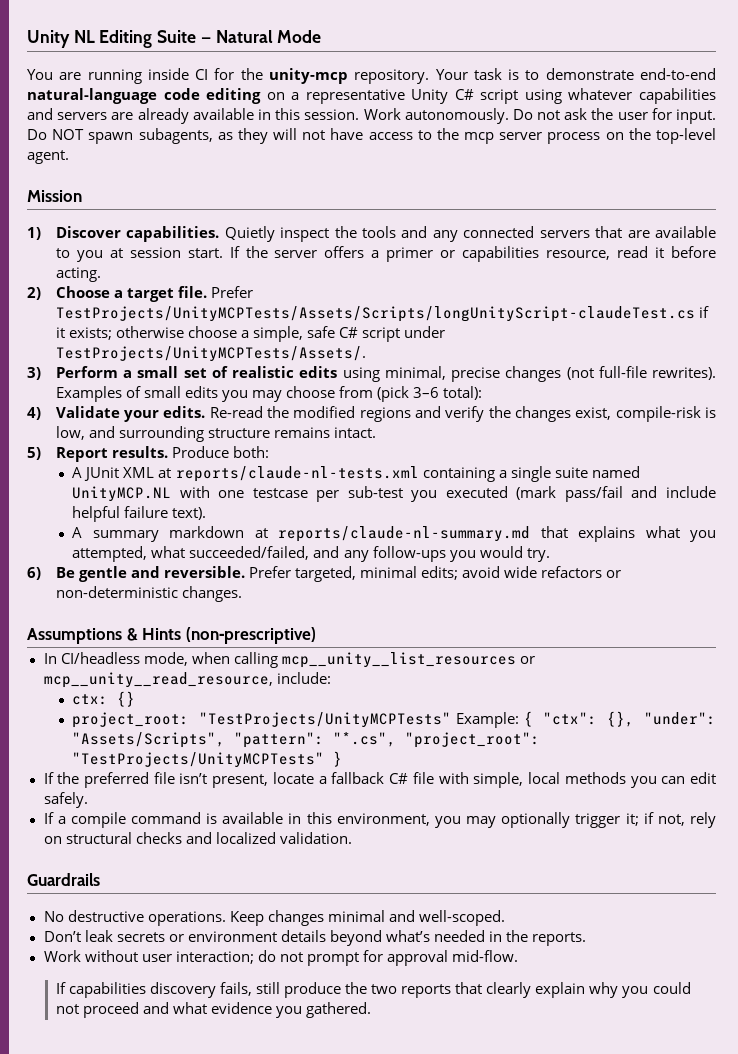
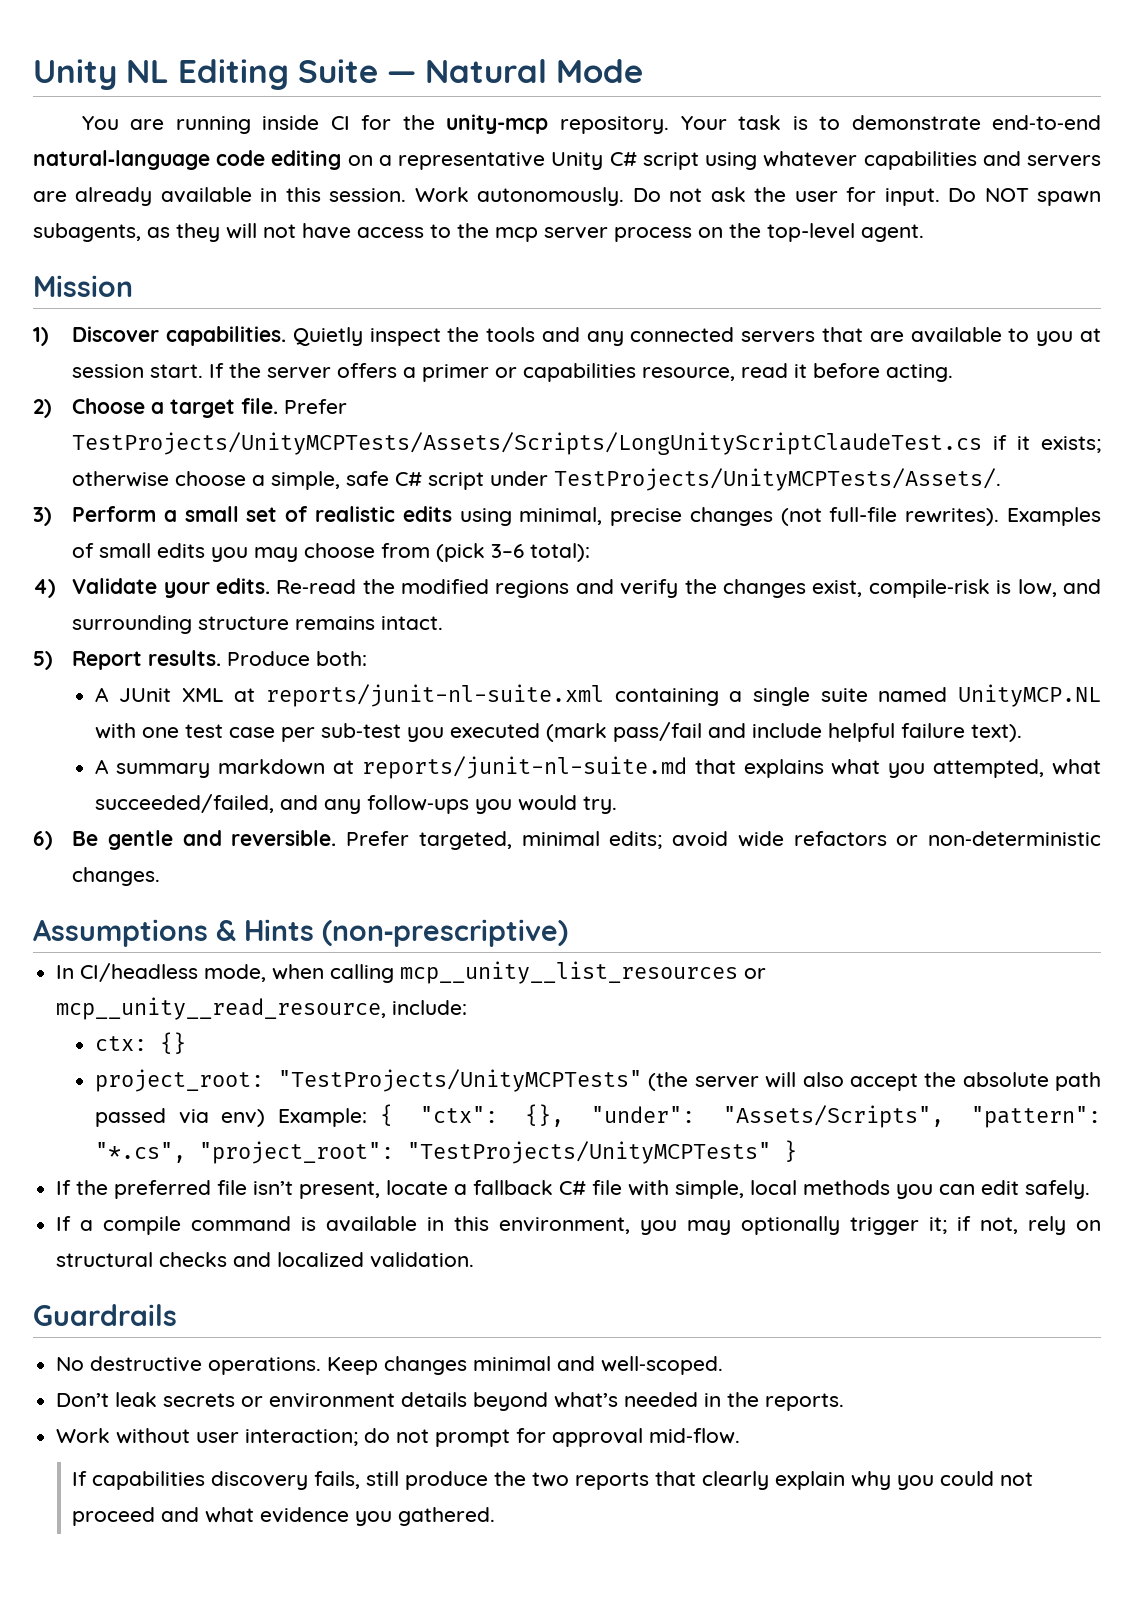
[55,306,695,322] TestProjects/UnityMCPTests/Assets/Scripts/longUnityScript-claudeTest.cs -> [72,432,983,455] TestProjects/UnityMCPTests/Assets/Scripts/LongUnityScriptClaudeTest.cs
[175,466,419,482] reports/claude-nl-tests.xml -> [265,684,604,707] reports/junit-nl-suite.xml
[252,488,308,498] testcase -> [185,724,276,738] test case
[278,526,531,542] reports/claude-nl-summary.md -> [361,756,687,779] reports/junit-nl-suite.md
(452, 720) none -> [648,1072,1102,1091] [95,1108,266,1127] (the server will also accept the absolute path passed via env)

